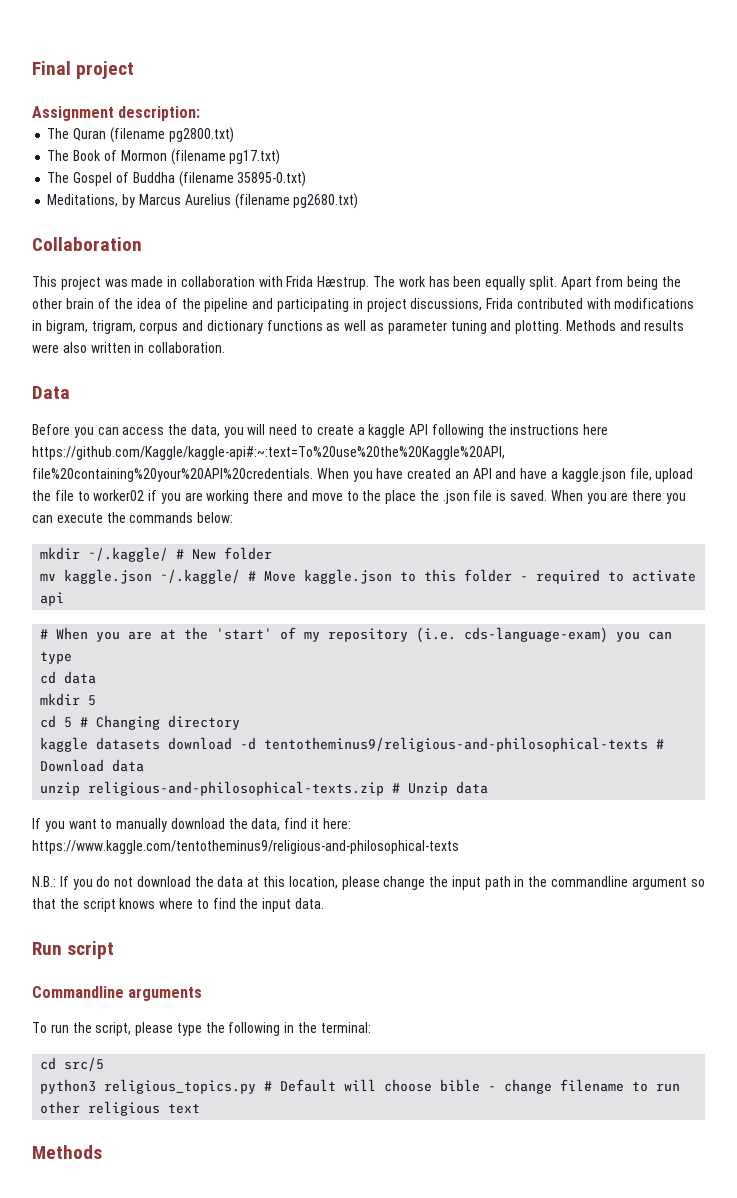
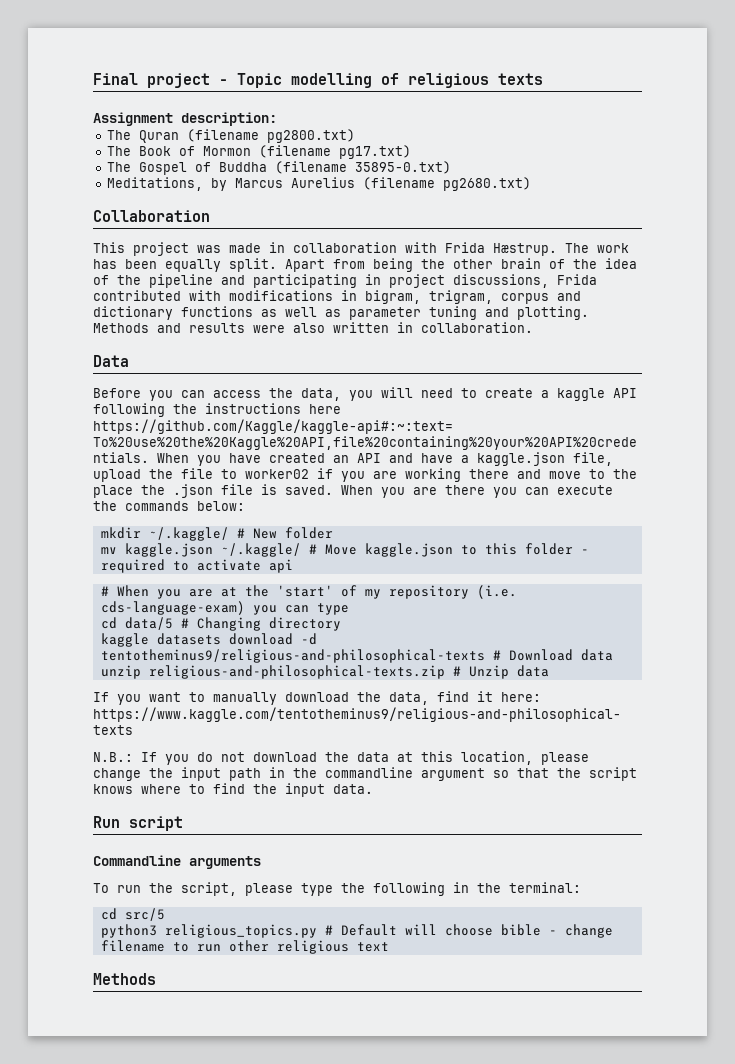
(135, 70) none -> [219,73,543,88] - Topic modelling of religious texts
[64,671,97,684] [40,693,97,706] [40,715,73,728] data // mkdir 5 // cd 5 -> [124,617,173,630] data/5

